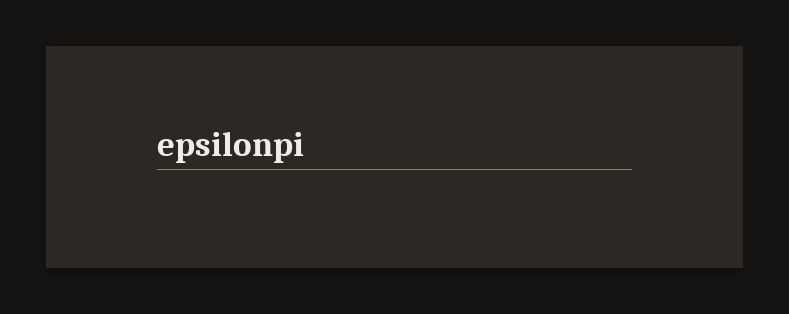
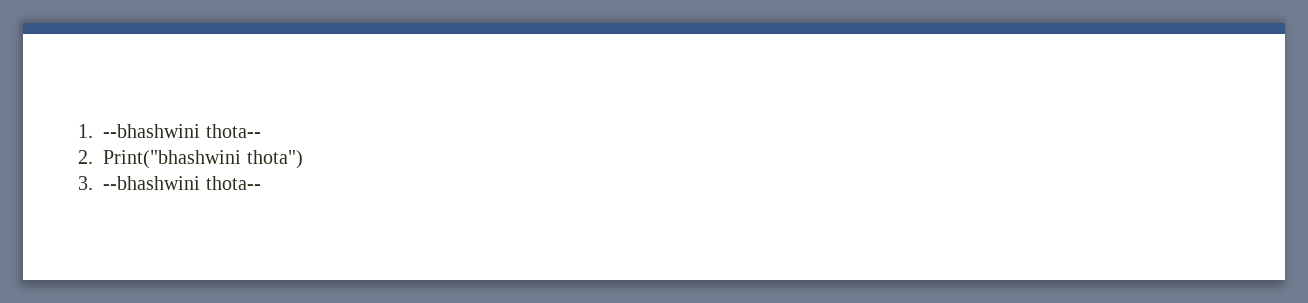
[157,131,304,163] epsilonpi -> [78,124,261,138] [78,150,303,169] [78,176,261,190] 1. --bhashwini thota-- // 2. Print("bhashwini thota") // 3. --bhashwini thota--

